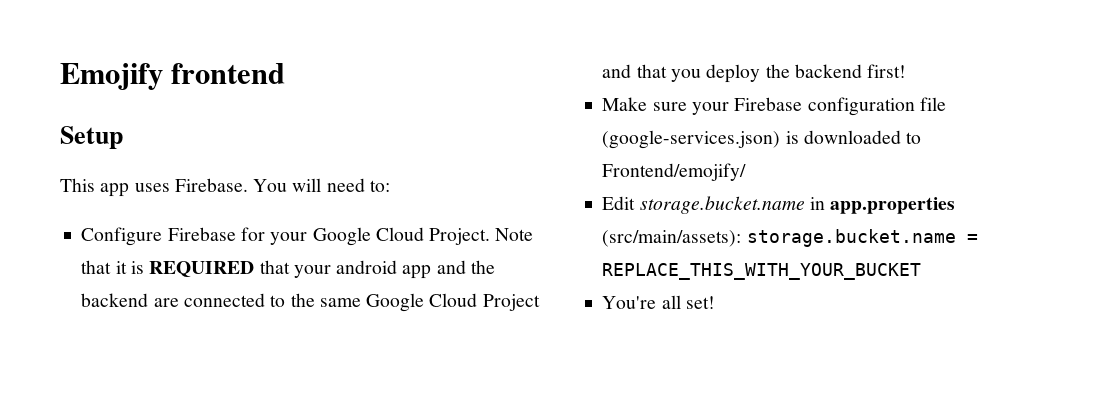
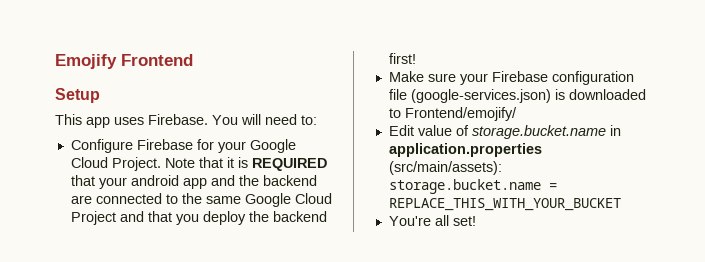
[171,63,286,84] frontend -> [121,54,193,66] Frontend
(636, 203) none -> [417,125,469,136] value of
[830,197,956,214] app.properties -> [388,143,542,157] application.properties

